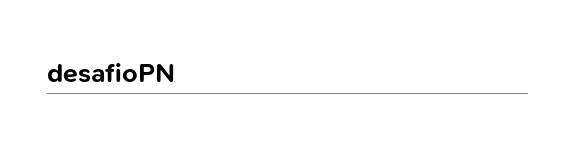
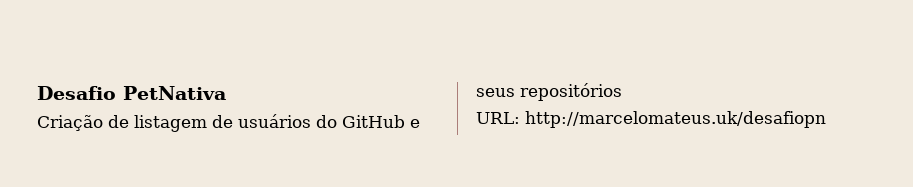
[47,63,175,83] desafioPN -> [37,86,226,100] [37,114,420,132] [476,83,622,101] [476,111,826,128] Desafio PetNativa // Criação de listagem de usuários do GitHub e seus repositórios // URL: http://marcelomateus.uk/desafiopn

